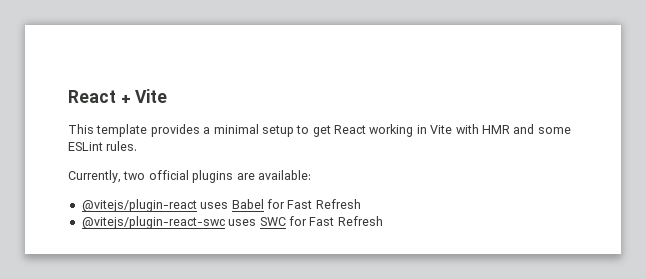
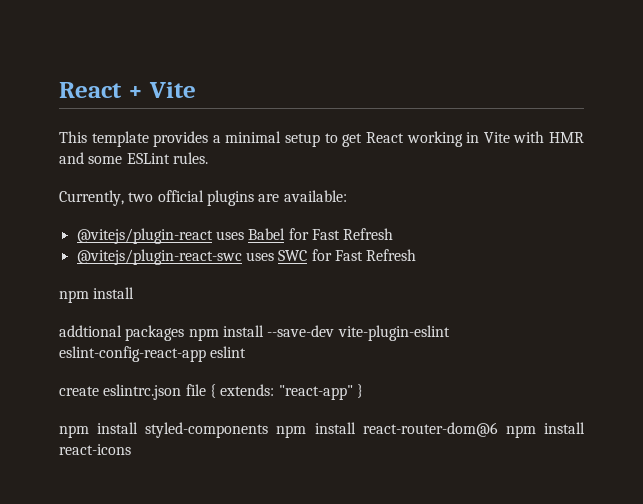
(383, 221) none -> [59,287,135,303] [59,325,450,341] [59,346,247,362] [59,384,363,400] [59,422,585,438] [59,444,131,455] // npm install // addtional packages npm install --save-dev vite-plugin-eslint eslint-config-react-app eslint // create eslintrc.json file { extends: "react-app" } // npm install styled-components npm install react-router-dom@6 npm install react-icons

